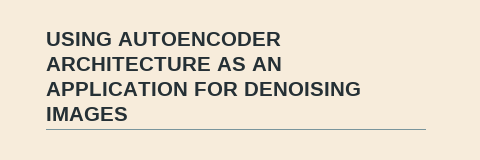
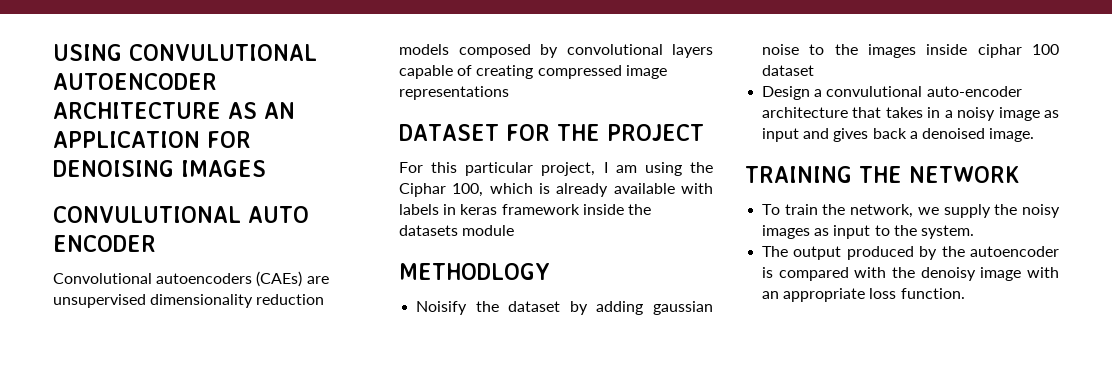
(112, 39) none -> [129,44,317,61] CONVULUTIONAL
(128, 114) none -> [53,206,309,223] [53,235,156,252] [53,271,329,287] [53,294,325,308] [399,44,713,58] [399,65,667,79] [399,86,509,100] [399,124,704,141] [399,162,713,176] [399,183,713,197] [399,204,651,215] [399,225,515,236] [399,263,550,280] [416,301,713,315] [762,44,1059,58] [762,65,815,76] [762,86,1022,100] [762,107,1059,121] [762,128,1035,142] [745,166,1019,183] [762,204,1060,218] [762,225,974,239] [762,246,1059,260] [762,267,1059,281] [762,288,965,302] // CONVULUTIONAL AUTO ENCODER // Convolutional autoencoders (CAEs) are unsupervised dimensionality reduction models composed by convolutional layers capable of creating compressed image representations // DATASET FOR THE PROJECT // For this particular project, I am using the Ciphar 100, which is already available with labels in keras framework inside the datasets module // METHODLOGY // Noisify the dataset by adding gaussian noise to the images inside ciphar 100 dataset // Design a convulutional auto-encoder architecture that takes in a noisy image as input and gives back a denoised image. // TRAINING THE NETWORK // To train the network, we supply the noisy images as input to the system. // The output produced by the autoencoder is compared with the denoisy image with an appropriate loss function.

